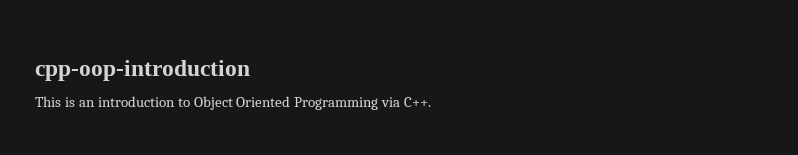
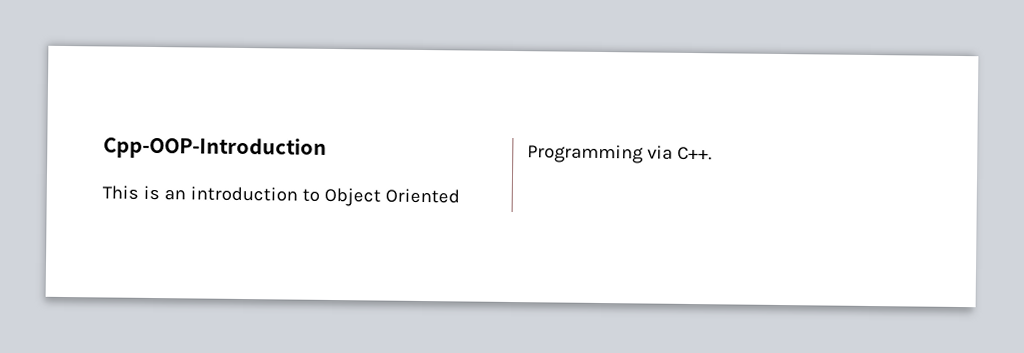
[35,60,250,81] cpp-oop-introduction -> [103,136,327,160] Cpp-OOP-Introduction

